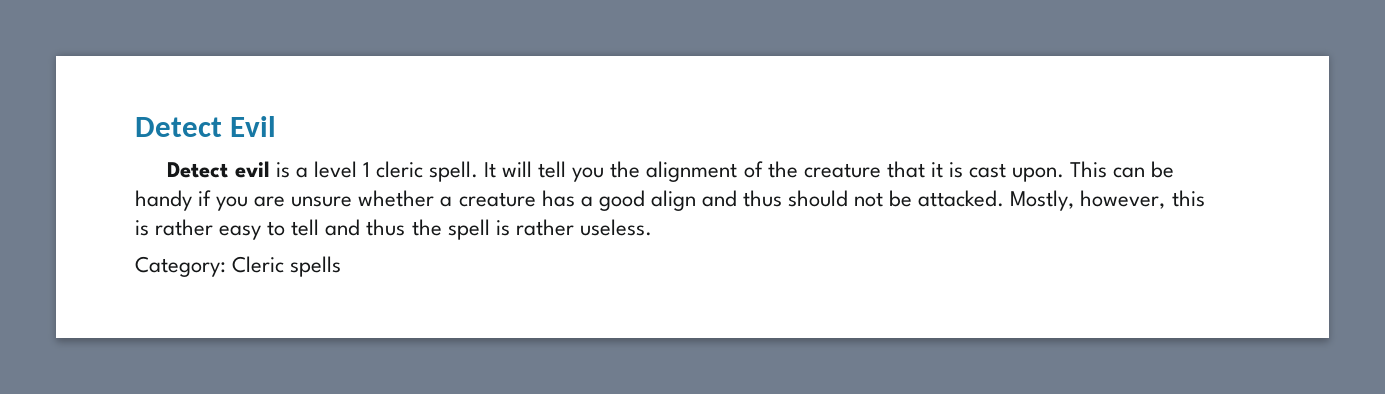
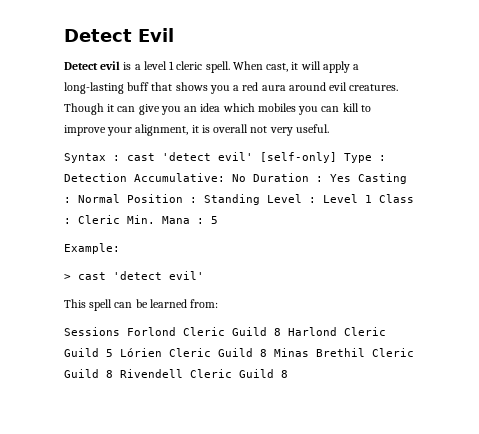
[484,161,1175,182] [135,190,1205,211] [135,219,652,240] [135,256,342,277] It will tell you the alignment of the creature that it is cast upon. This can be handy if you are unsure whether a creature has a good align and thus should not be attacked. Mostly, however, this is rather easy to tell and thus the spell is rather useless. // Category: Cleric spells -> [232,61,360,73] [64,82,399,94] [64,103,371,115] [64,124,329,136] [64,152,386,163] [64,173,407,184] [64,194,414,205] [64,215,218,224] [64,243,120,254] [64,271,204,280] [64,299,219,311] [64,327,386,336] [64,348,414,357] [64,369,288,378] When cast, it will apply a long-lasting buff that shows you a red aura around evil creatures. Though it can give you an idea which mobiles you can kill to improve your alignment, it is overall not very useful. // Syntax : cast 'detect evil' [self-only] Type : Detection Accumulative: No Duration : Yes Casting : Normal Position : Standing Level : Level 1 Class : Cleric Min. Mana : 5 // Example: // > cast 'detect evil' // This spell can be learned from: // Sessions Forlond Cleric Guild 8 Harlond Cleric Guild 5 Lórien Cleric Guild 8 Minas Brethil Cleric Guild 8 Rivendell Cleric Guild 8

